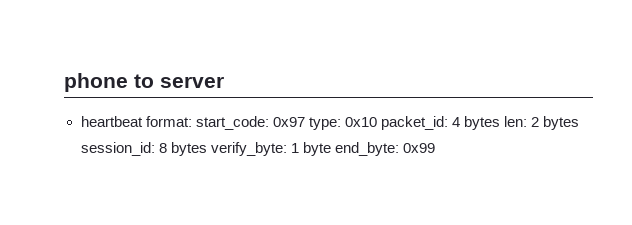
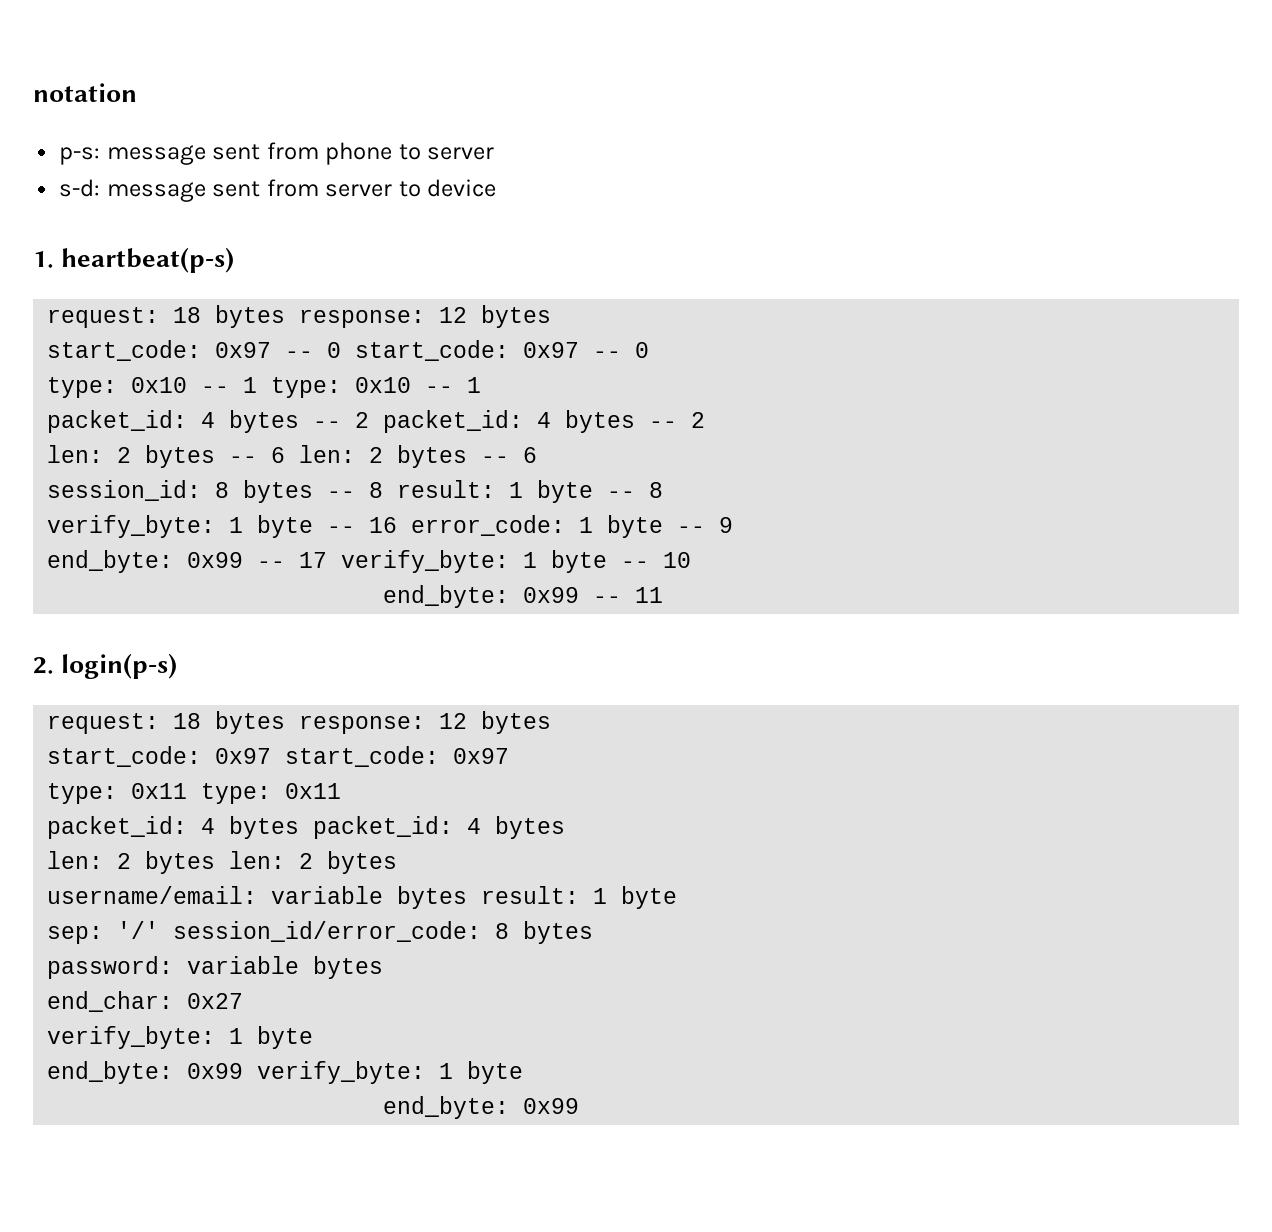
[64,73,224,92] [80,116,580,130] [80,142,435,156] phone to server // heartbeat format: start_code: 0x97 type: 0x10 packet_id: 4 bytes len: 2 bytes session_id: 8 bytes verify_byte: 1 byte end_byte: 0x99 -> [33,83,137,102] [59,142,495,165] [59,179,497,202] [33,247,235,273] [47,305,552,328] [47,340,650,361] [47,377,482,398] [47,410,706,433] [47,445,538,468] [47,480,664,503] [47,515,734,538] [47,550,692,573] [383,585,664,608] [33,653,178,679] [47,711,552,734] [47,746,510,767] [47,783,342,804] [47,816,566,839] [47,851,398,874] [47,886,678,909] [47,921,594,944] [47,956,384,979] [47,991,244,1012] [47,1026,314,1049] [47,1061,524,1084] [383,1096,580,1119] notation // p-s: message sent from phone to server // s-d: message sent from server to device // 1. heartbeat(p-s) // request: 18 bytes response: 12 bytes // start_code: 0x97 -- 0 start_code: 0x97 -- 0 // type: 0x10 -- 1 type: 0x10 -- 1 // packet_id: 4 bytes -- 2 packet_id: 4 bytes -- 2 // len: 2 bytes -- 6 len: 2 bytes -- 6 // session_id: 8 bytes -- 8 result: 1 byte -- 8 // verify_byte: 1 byte -- 16 error_code: 1 byte -- 9 // end_byte: 0x99 -- 17 verify_byte: 1 byte -- 10 // end_byte: 0x99 -- 11 // 2. login(p-s) // request: 18 bytes response: 12 bytes // start_code: 0x97 start_code: 0x97 // type: 0x11 type: 0x11 // packet_id: 4 bytes packet_id: 4 bytes // len: 2 bytes len: 2 bytes // username/email: variable bytes result: 1 byte // sep: '/' session_id/error_code: 8 bytes // password: variable bytes // end_char: 0x27 // verify_byte: 1 byte // end_byte: 0x99 verify_byte: 1 byte // end_byte: 0x99

